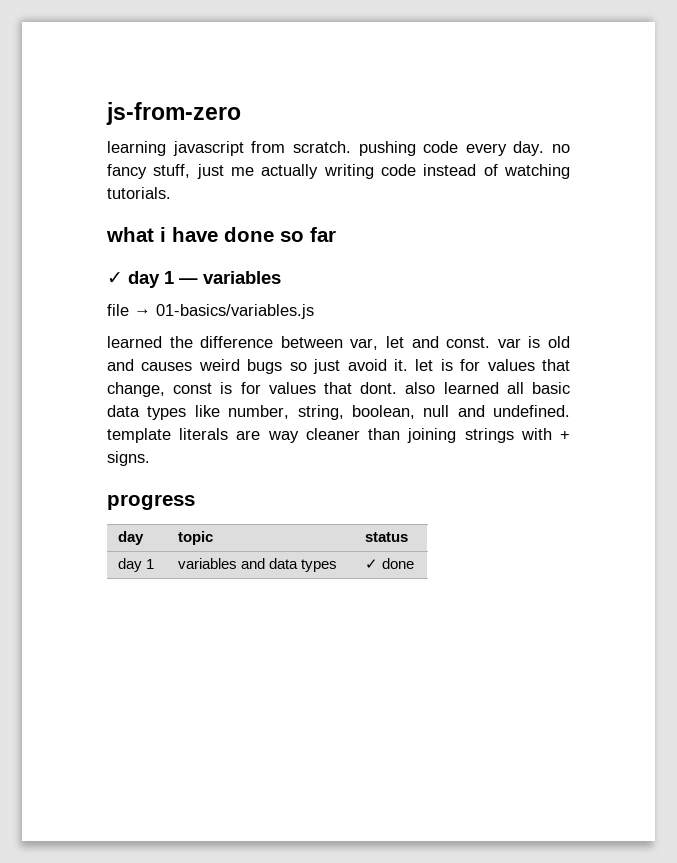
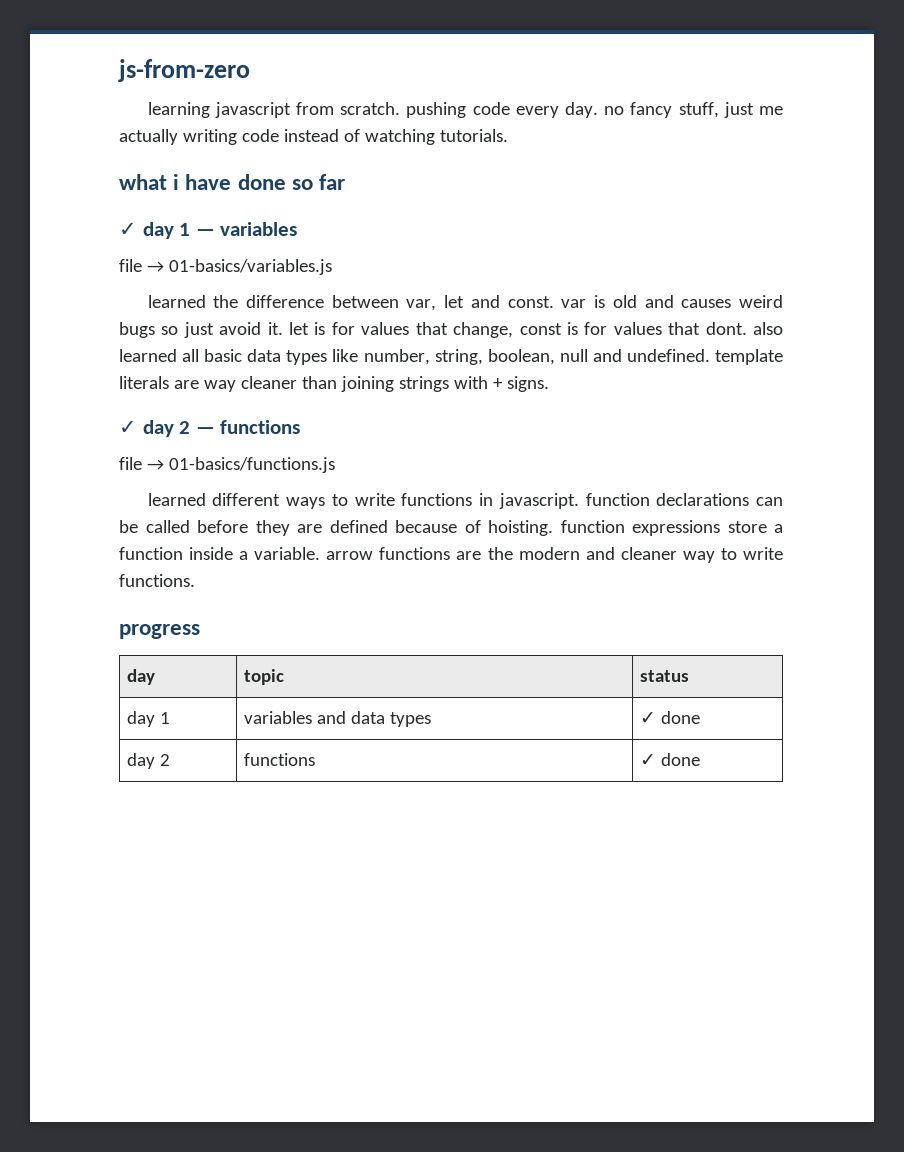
(150, 458) none -> [119,420,301,437] [119,457,335,473] [147,493,783,509] [119,520,783,536] [119,547,784,563] [119,574,195,587] // ✓ day 2 — functions // file → 01-basics/functions.js // learned different ways to write functions in javascript. function declarations can be called before they are defined because of hoisting. function expressions store a function inside a variable. arrow functions are the modern and cleaner way to write functions.
(415, 563) none -> [127,753,171,769] [244,753,316,766] [640,753,701,766] // day 2 | functions | ✓ done

